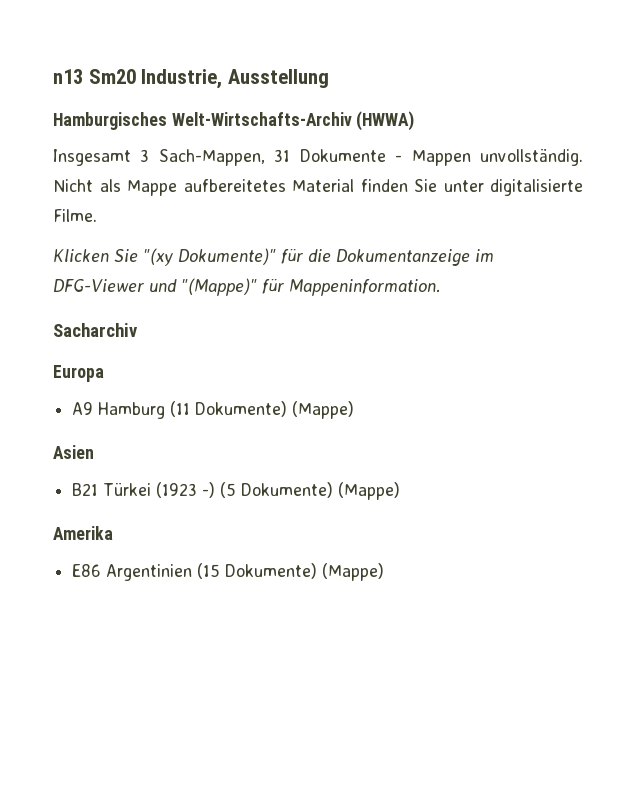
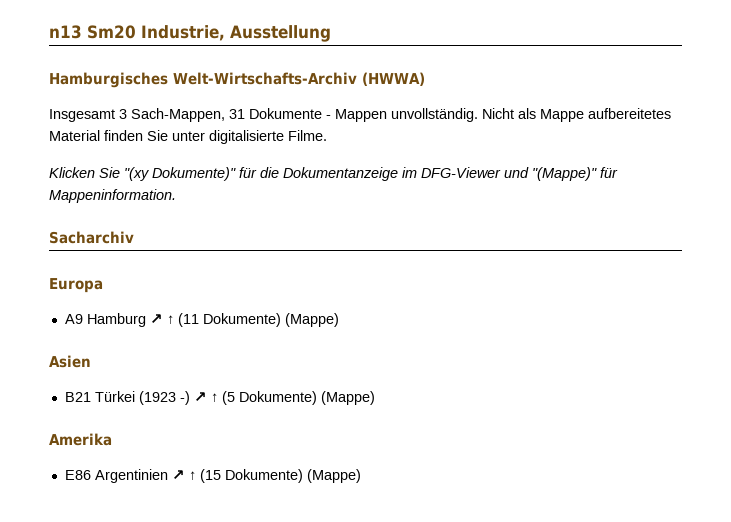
(166, 410) none -> [149,314,174,324] ↗ ↑
(216, 490) none -> [193,392,218,402] ↗ ↑
(193, 572) none -> [171,470,196,480] ↗ ↑

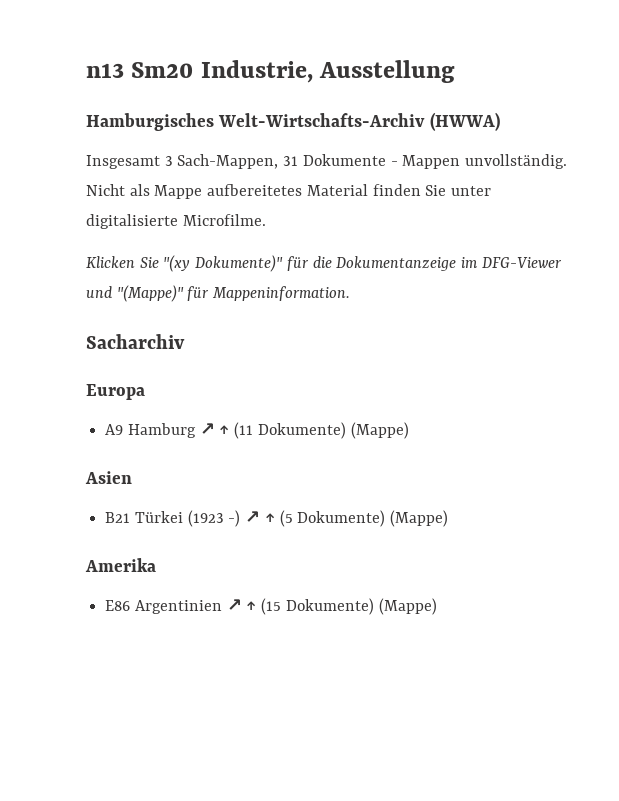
[288,130,327,141] Filme. -> [182,214,266,226] Microfilme.

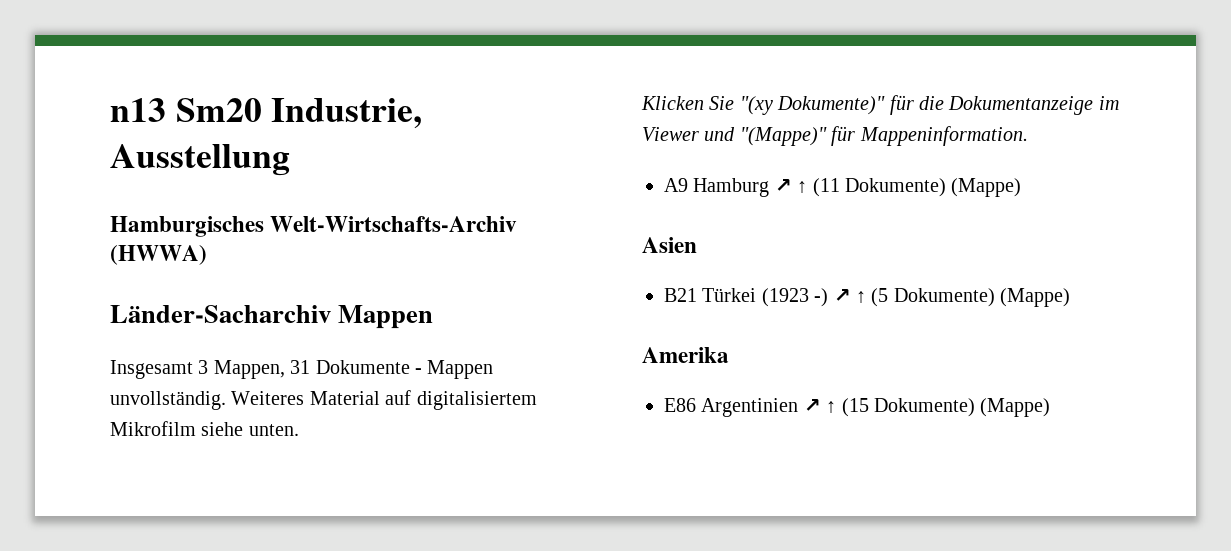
(500, 121) none -> [110,305,434,329] // Länder-Sacharchiv Mappen
[177,154,279,169] Sach-Mappen, -> [213,360,285,379] Mappen,
[86,184,492,199] [86,214,266,229] Nicht als Mappe aufbereitetes Material finden Sie unter digitalisierte Microfilme. -> [231,390,537,410] [110,421,299,436] Weiteres Material auf digitalisiertem Mikrofilm siehe unten.
[481,257,562,268] DFG-Viewer -> [642,127,699,141] Viewer
[86,334,185,349] [86,384,145,400] // Sacharchiv // Europa -> (1028, 136) none

